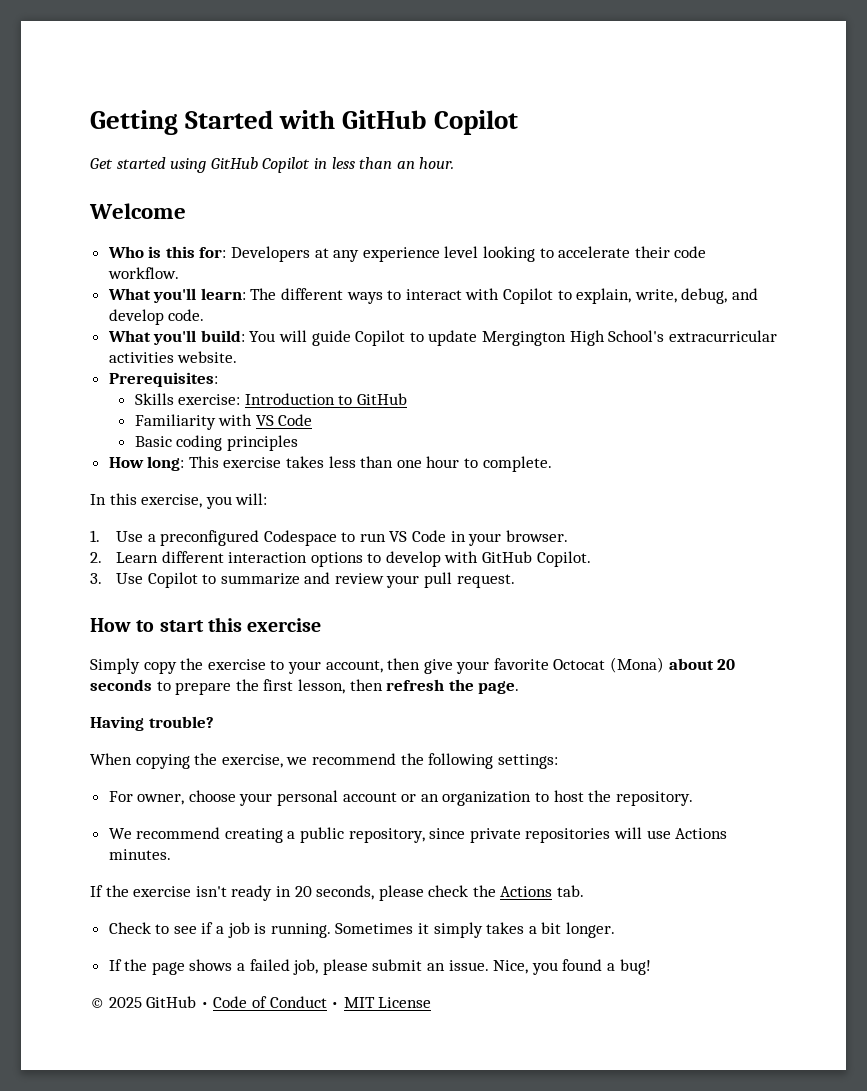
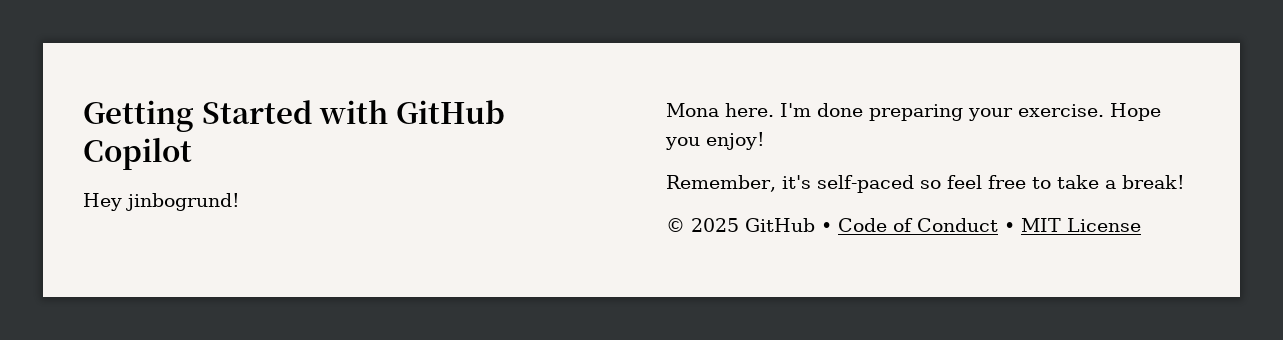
[90,157,455,173] [89,203,186,219] [107,246,707,262] [107,267,179,279] [107,288,758,304] [108,309,205,325] [107,330,777,346] [108,351,238,363] [108,372,218,387] [134,393,408,405] [134,414,313,430] [134,435,298,451] [108,456,552,472] [90,493,268,509] [90,530,568,546] [90,551,591,567] [90,572,515,588] [90,617,322,632] [90,657,736,674] [90,679,520,695] [90,716,214,731] [90,753,558,769] [108,790,693,806] [108,827,728,843] [108,849,171,860] [90,885,585,901] [108,922,615,938] [108,959,651,975] Get started using GitHub Copilot in less than an hour. // Welcome // Who is this for: Developers at any experience level looking to accelerate their code workflow. // What you'll learn: The different ways to interact with Copilot to explain, write, debug, and develop code. // What you'll build: You will guide Copilot to update Mergington High School's extracurricular activities website. // Prerequisites: // Skills exercise: Introduction to GitHub // Familiarity with VS Code // Basic coding principles // How long: This exercise takes less than one hour to complete. // In this exercise, you will: // 1. Use a preconfigured Codespace to run VS Code in your browser. // 2. Learn different interaction options to develop with GitHub Copilot. // 3. Use Copilot to summarize and review your pull request. // How to start this exercise // Simply copy the exercise to your account, then give your favorite Octocat (Mona) about 20 seconds to prepare the first lesson, then refresh the page. // Having trouble? // When copying the exercise, we recommend the following settings: // For owner, choose your personal account or an organization to host the repository. // We recommend creating a public repository, since private repositories will use Actions minutes. // If the exercise isn't ready in 20 seconds, please check the Actions tab. // Check to see if a job is running. Sometimes it simply takes a bit longer. // If the page shows a failed job, please submit an issue. Nice, you found a bug! -> [83,193,240,211] [666,103,1161,121] [665,132,765,150] [666,175,1185,193] Hey jinbogrund! // Mona here. I'm done preparing your exercise. Hope you enjoy! // Remember, it's self-paced so feel free to take a break!

